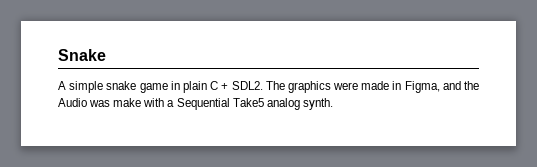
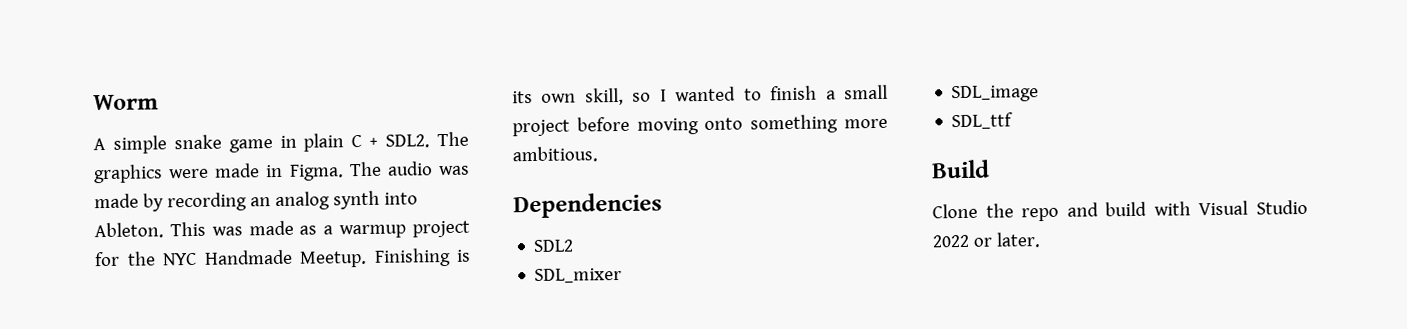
[58,49,106,61] Snake -> [93,94,159,111] Worm
[404,81,479,93] [58,98,333,110] Figma, and the Audio was make with a Sequential Take5 analog synth. -> [288,161,470,181] [94,190,418,212] [94,220,470,239] [94,247,471,268] [512,84,888,106] [512,114,888,137] [512,146,598,163] [513,192,662,219] [533,239,575,252] [534,267,623,283] [951,85,1040,103] [951,112,1014,130] [931,159,990,179] [932,199,1308,222] [932,232,1040,248] Figma. The audio was made by recording an analog synth into Ableton. This was made as a warmup project for the NYC Handmade Meetup. Finishing is its own skill, so I wanted to finish a small project before moving onto something more ambitious. // Dependencies // SDL2 // SDL_mixer // SDL_image // SDL_ttf // Build // Clone the repo and build with Visual Studio 2022 or later.

